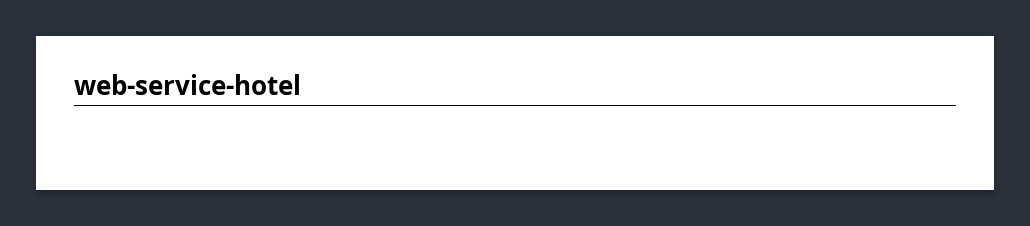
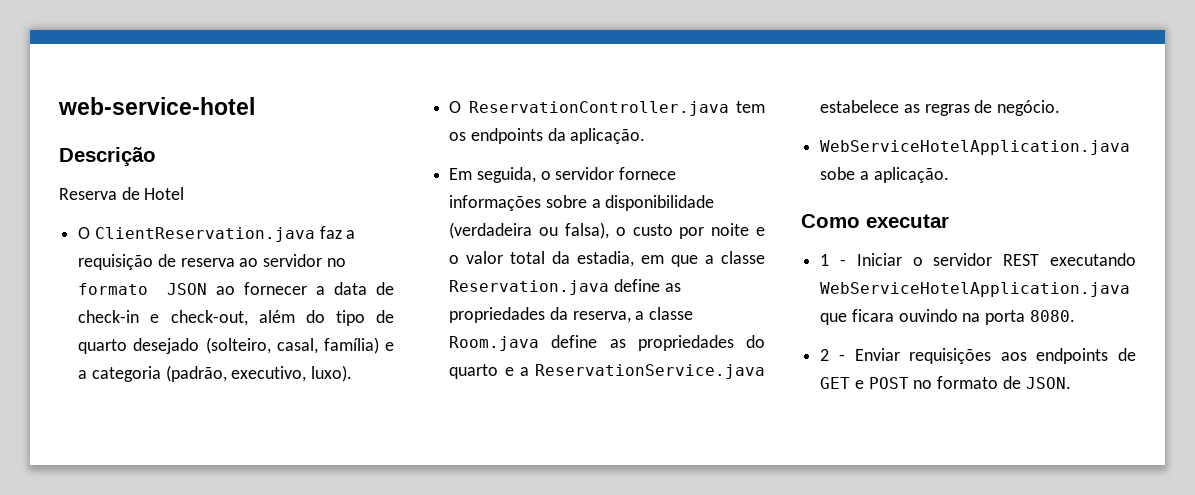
(301, 84) none -> [59,147,156,167] [59,187,185,200] [78,226,356,242] [78,254,346,270] [78,282,395,295] [78,310,394,326] [78,337,394,354] [78,365,353,382] [449,101,765,116] [449,128,646,144] [449,167,677,183] [449,195,715,211] [449,222,765,239] [449,251,765,267] [449,279,681,295] [449,307,694,323] [449,335,765,351] [449,364,765,379] [820,100,1061,116] [820,140,1131,155] [820,167,949,183] [801,214,949,228] [820,253,1136,266] [820,282,1131,297] [820,309,1075,325] [820,348,1136,364] [820,376,1071,389] // Descrição // Reserva de Hotel // O ClientReservation.java faz a requisição de reserva ao servidor no formato JSON ao fornecer a data de check-in e check-out, além do tipo de quarto desejado (solteiro, casal, família) e a categoria (padrão, executivo, luxo). // O ReservationController.java tem os endpoints da aplicação. // Em seguida, o servidor fornece informações sobre a disponibilidade (verdadeira ou falsa), o custo por noite e o valor total da estadia, em que a classe Reservation.java define as propriedades da reserva, a classe Room.java define as propriedades do quarto e a ReservationService.java estabelece as regras de negócio. // WebServiceHotelApplication.java sobe a aplicação. // Como executar // 1 - Iniciar o servidor REST executando WebServiceHotelApplication.java que ficara ouvindo na porta 8080. // 2 - Enviar requisições aos endpoints de GET e POST no formato de JSON.

